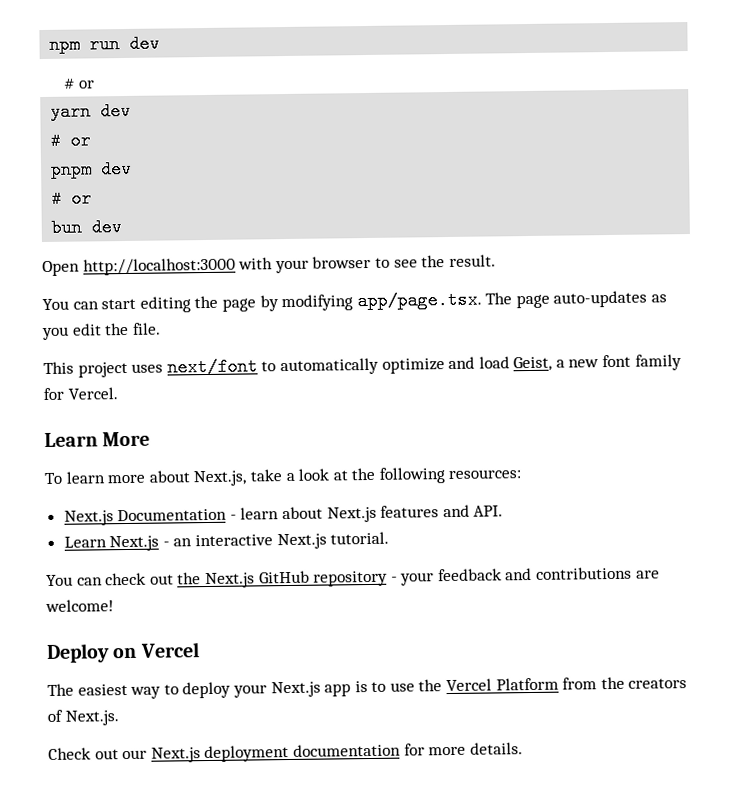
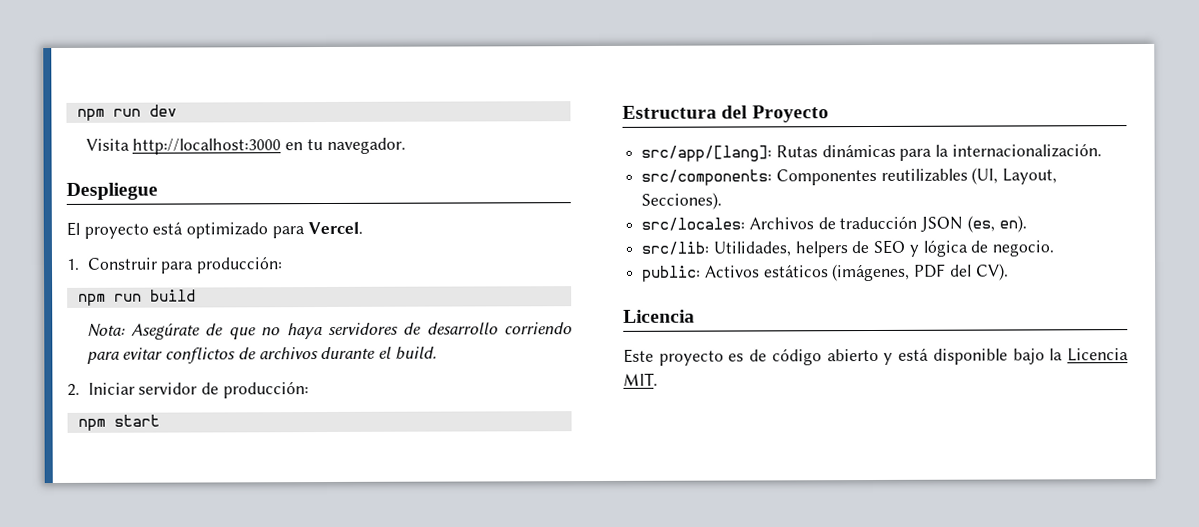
[62,78,96,89] [50,101,132,121] [50,131,92,150] [50,159,133,179] [51,189,93,208] [51,218,123,237] [42,254,496,277] [42,290,668,313] [42,322,161,341] [43,354,682,378] [43,387,118,401] [44,431,151,448] [44,467,522,487] [63,504,504,526] [63,531,390,552] [46,566,660,589] [45,599,114,613] [46,642,200,663] [47,676,688,699] [47,709,119,726] [48,742,523,763] # or // yarn dev // # or // pnpm dev // # or // bun dev // Open http://localhost:3000 with your browser to see the result. // You can start editing the page by modifying app/page.tsx. The page auto-updates as you edit the file. // This project uses next/font to automatically optimize and load Geist, a new font family for Vercel. // Learn More // To learn more about Next.js, take a look at the following resources: // Next.js Documentation - learn about Next.js features and API. // Learn Next.js - an interactive Next.js tutorial. // You can check out the Next.js GitHub repository - your feedback and contributions are welcome! // Deploy on Vercel // The easiest way to deploy your Next.js app is to use the Vercel Platform from the creators of Next.js. // Check out our Next.js deployment documentation for more details. -> [85,137,406,155] [66,182,158,200] [66,221,363,239] [66,256,284,274] [77,289,196,306] [86,322,573,340] [86,346,437,364] [67,381,309,399] [77,414,160,431] [622,105,829,123] [641,143,1102,162] [641,167,1058,186] [641,192,723,210] [641,215,1027,233] [641,239,1055,258] [642,263,1009,282] [623,309,695,323] [623,347,1129,366] [623,372,658,386] Visita http://localhost:3000 en tu navegador. // Despliegue // El proyecto está optimizado para Vercel. // 1. Construir para producción: // npm run build // Nota: Asegúrate de que no haya servidores de desarrollo corriendo para evitar conflictos de archivos durante el build. // 2. Iniciar servidor de producción: // npm start // Estructura del Proyecto // src/app/[lang]: Rutas dinámicas para la internacionalización. // src/components: Componentes reutilizables (UI, Layout, Secciones). // src/locales: Archivos de traducción JSON (es, en). // src/lib: Utilidades, helpers de SEO y lógica de negocio. // public: Activos estáticos (imágenes, PDF del CV). // Licencia // Este proyecto es de código abierto y está disponible bajo la Licencia MIT.

